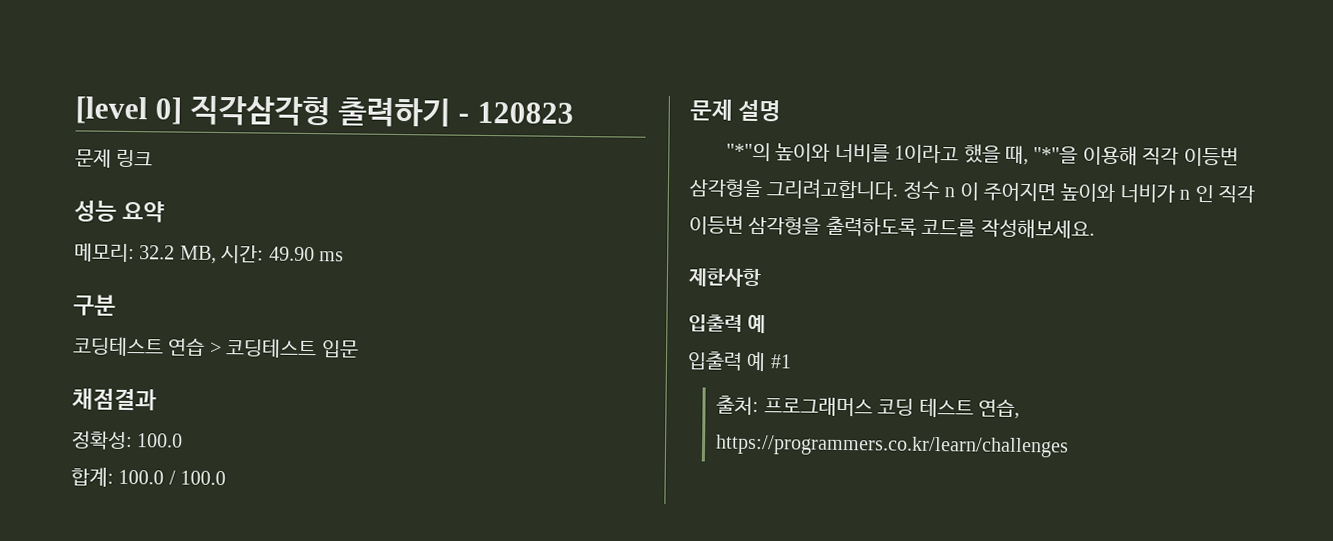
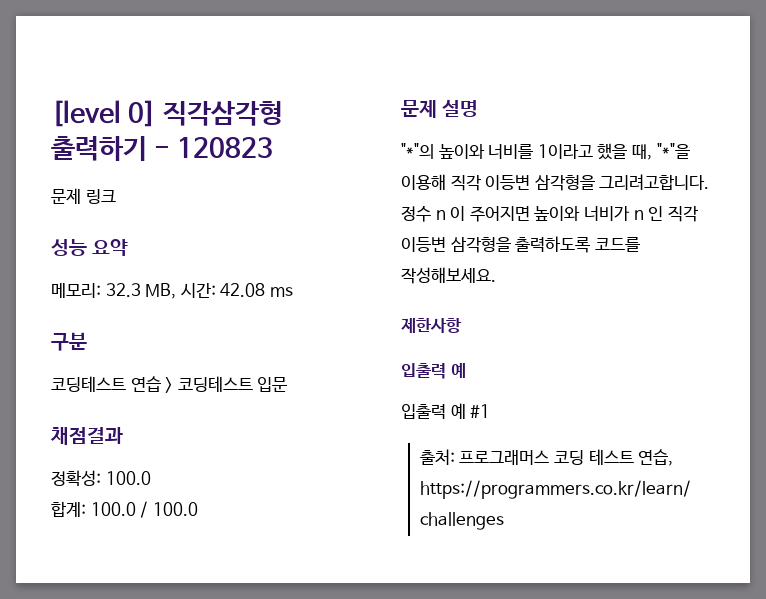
[139,245,176,260] 32.2 -> [105,283,141,297] 32.3
[268,246,315,262] 49.90 -> [220,283,266,297] 42.08

